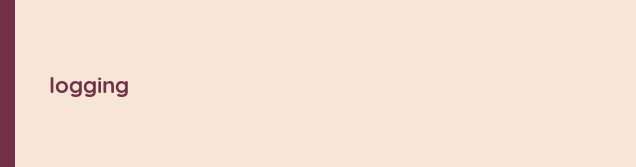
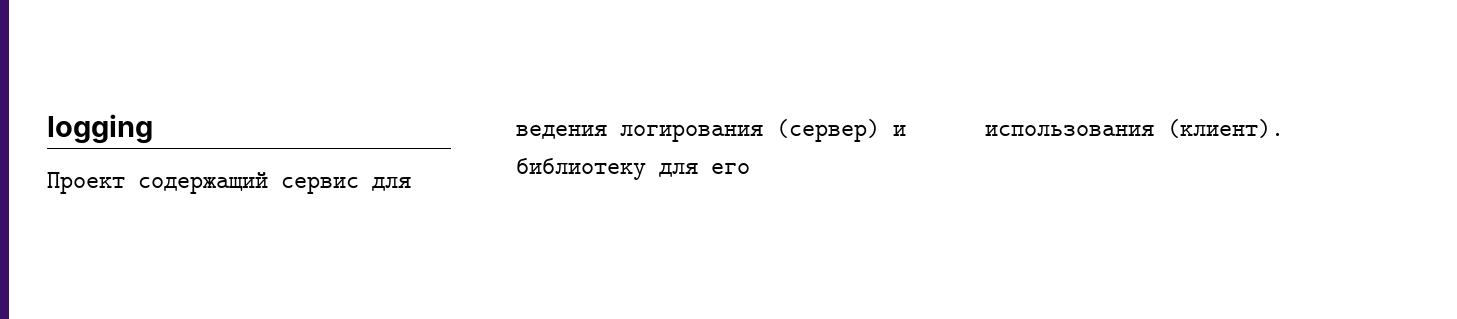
(129, 87) none -> [47,172,411,194] [516,119,906,142] [516,158,750,180] [985,119,1284,138] // Проект содержащий сервис для ведения логирования (сервер) и библиотеку для его использования (клиент).

